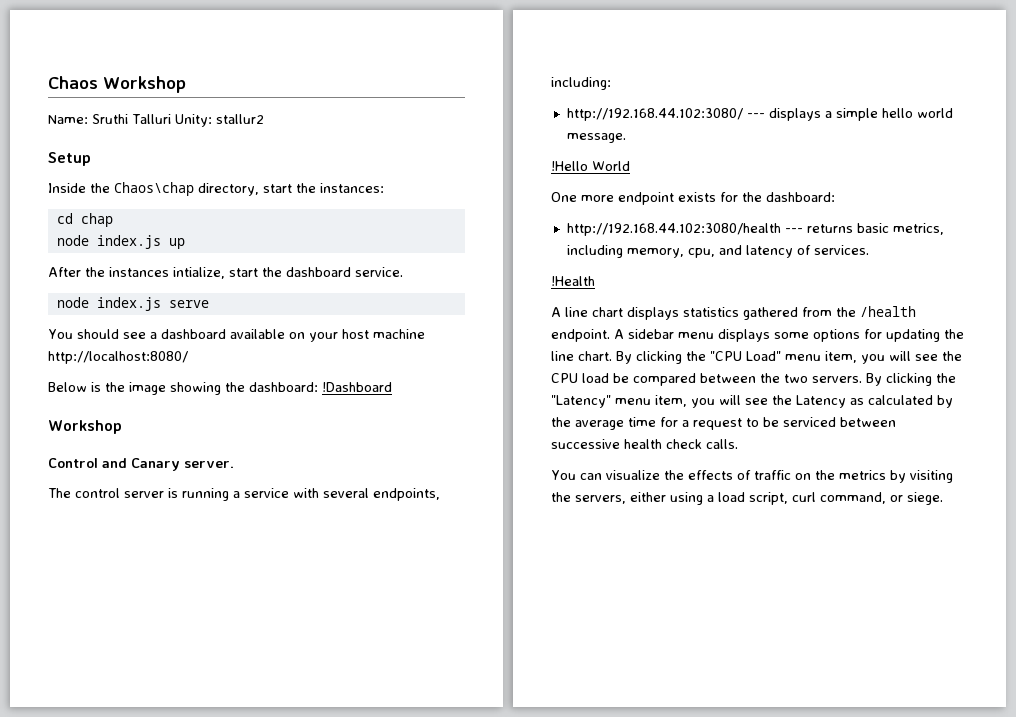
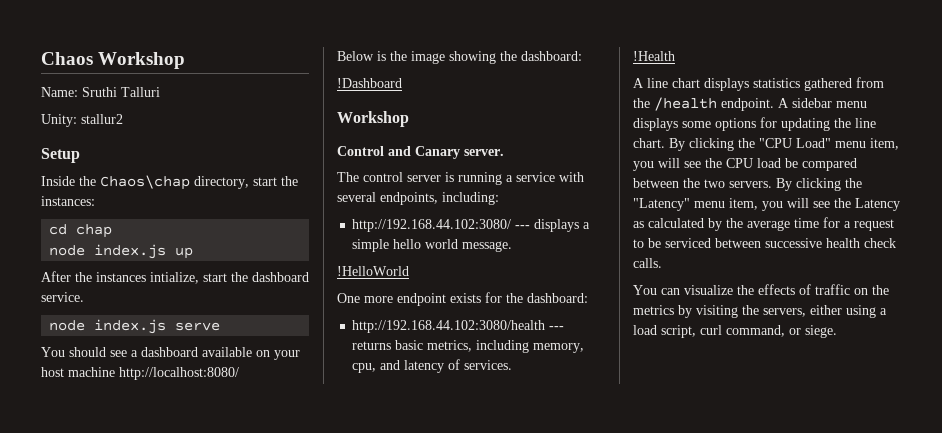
(171, 119) none -> (160, 92) //
(318, 387) none -> (582, 56) //
[551,161,630,171] !Hello World -> [337,266,409,276] !HelloWorld

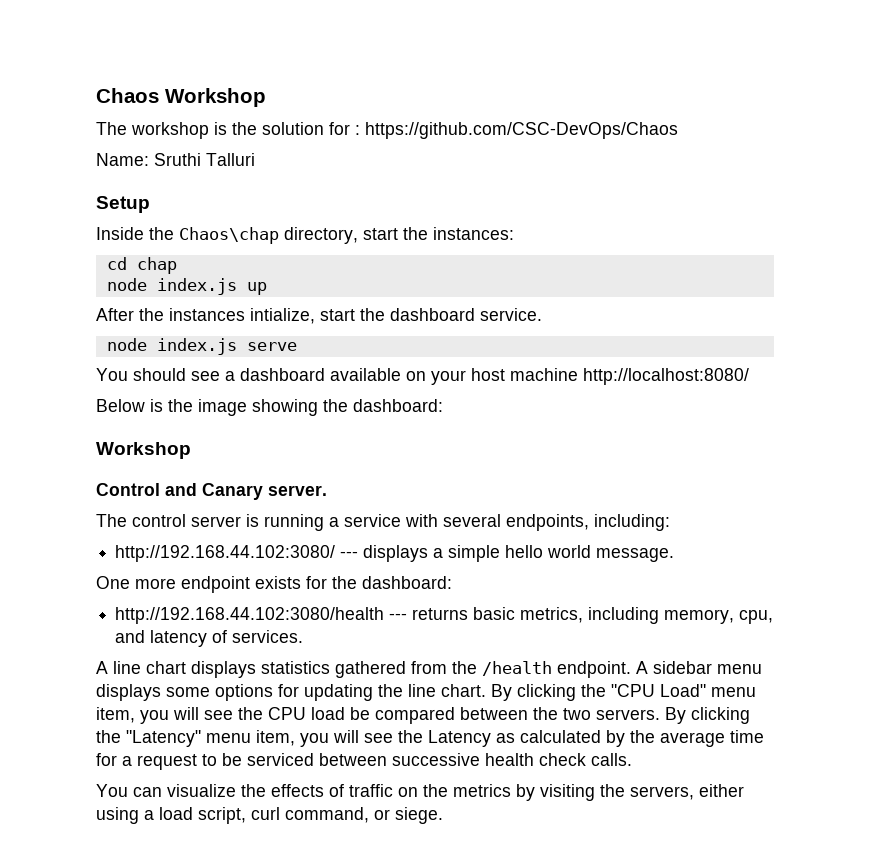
(186, 60) none -> [96,122,678,139] // The workshop is the solution for : https://github.com/CSC-DevOps/Chaos
[41,114,123,127] // Unity: stallur2 -> (255, 159) none
[337,78,402,88] // !Dashboard -> (443, 405) none
[337,266,409,276] // !HelloWorld -> (675, 555) none
[633,51,675,61] // !Health -> (304, 636) none

